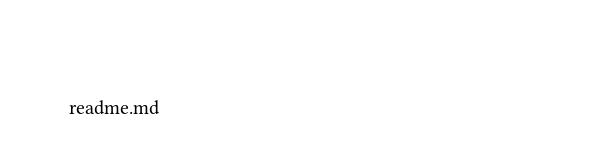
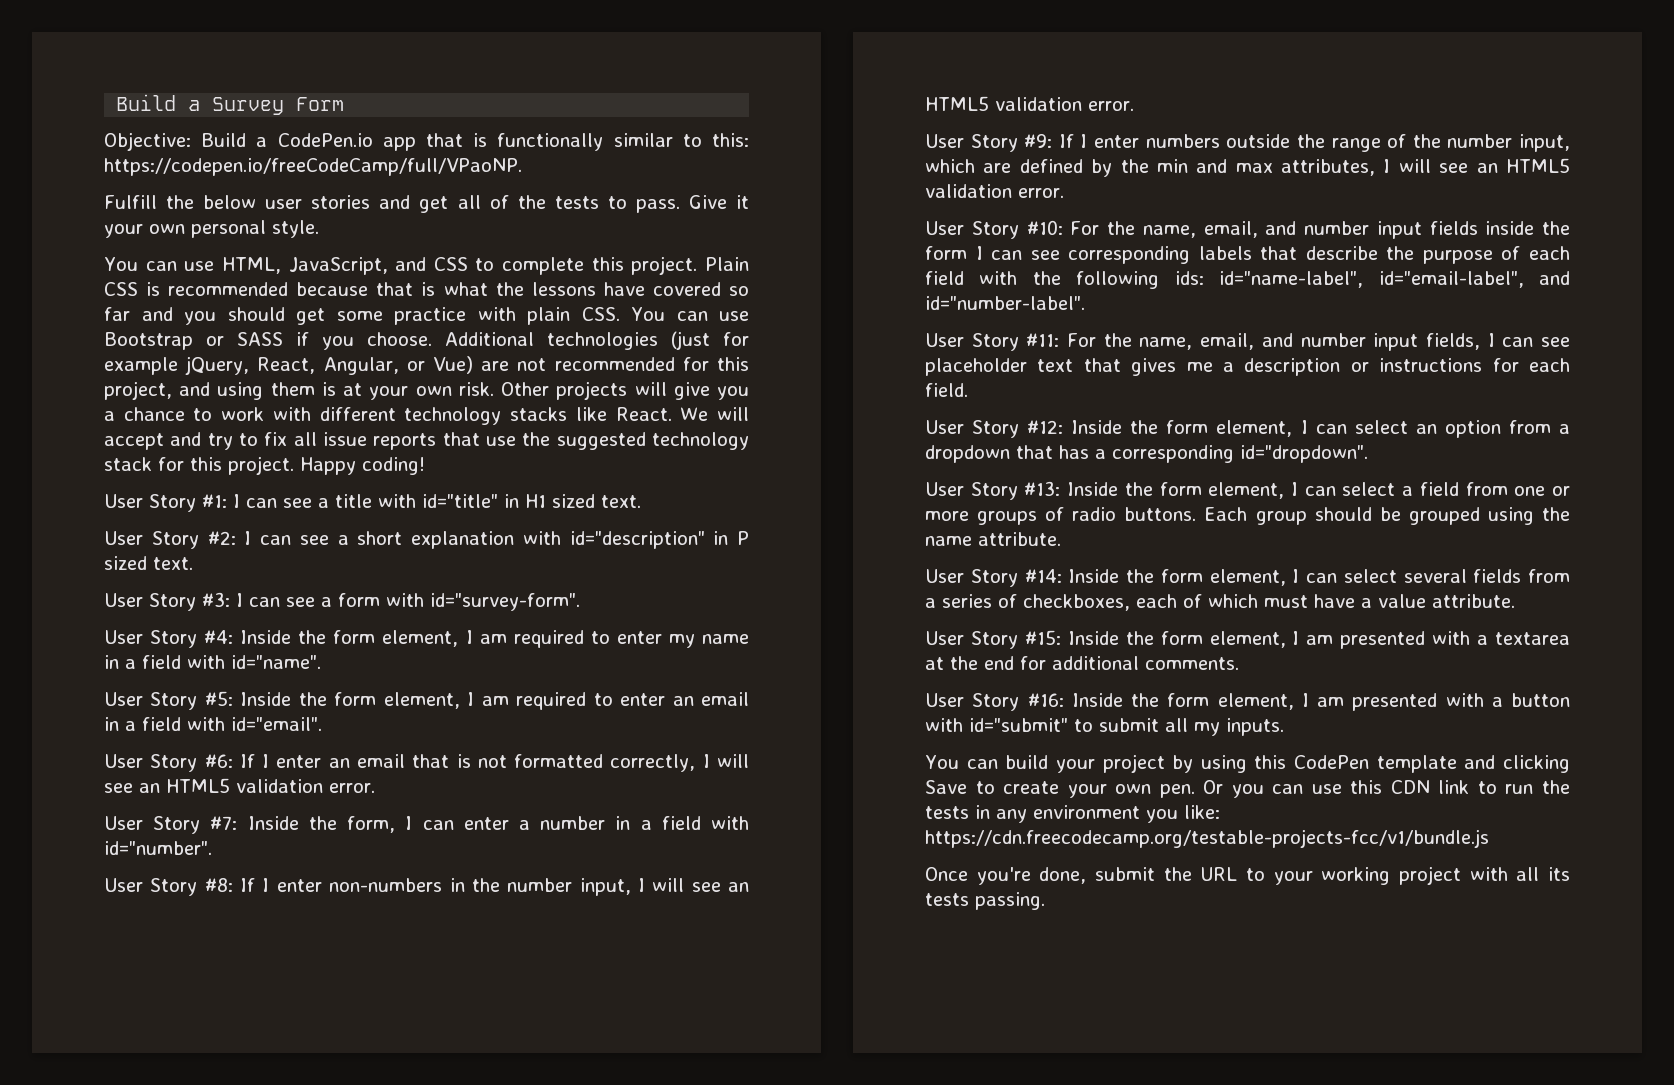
[69,100,160,115] readme.md -> [116,94,345,115] [104,132,749,151] [104,158,522,176] [104,195,749,213] [104,220,319,238] [104,256,749,275] [104,282,749,296] [104,307,750,325] [104,331,749,350] [104,356,749,375] [104,381,750,400] [104,407,749,425] [104,432,749,450] [104,456,425,475] [104,494,641,512] [104,531,749,549] [104,556,193,570] [104,592,580,611] [104,630,750,648] [104,655,321,669] [104,691,749,710] [104,717,322,731] [104,754,749,772] [104,778,375,793] [104,816,749,834] [104,841,212,855] [104,878,749,896] [925,96,1134,111] [925,134,1571,152] [925,158,1570,177] [925,184,1064,198] [925,220,1570,239] [925,246,1570,264] [925,271,1570,289] [925,296,1085,310] [925,333,1570,351] [925,358,1570,376] [925,383,968,397] [925,420,1570,438] [925,445,1368,463] [925,481,1570,500] [925,507,1570,525] [925,532,1061,546] [925,569,1570,587] [925,594,1515,611] [925,630,1570,649] [925,656,1239,670] [925,693,1570,711] [925,718,1284,736] [925,754,1570,773] [925,780,1570,798] [925,805,1220,823] [925,829,1489,848] [925,866,1570,885] [925,892,1045,910] Build a Survey Form // Objective: Build a CodePen.io app that is functionally similar to this: https://codepen.io/freeCodeCamp/full/VPaoNP. // Fulfill the below user stories and get all of the tests to pass. Give it your own personal style. // You can use HTML, JavaScript, and CSS to complete this project. Plain CSS is recommended because that is what the lessons have covered so far and you should get some practice with plain CSS. You can use Bootstrap or SASS if you choose. Additional technologies (just for example jQuery, React, Angular, or Vue) are not recommended for this project, and using them is at your own risk. Other projects will give you a chance to work with different technology stacks like React. We will accept and try to fix all issue reports that use the suggested technology stack for this project. Happy coding! // User Story #1: I can see a title with id="title" in H1 sized text. // User Story #2: I can see a short explanation with id="description" in P sized text. // User Story #3: I can see a form with id="survey-form". // User Story #4: Inside the form element, I am required to enter my name in a field with id="name". // User Story #5: Inside the form element, I am required to enter an email in a field with id="email". // User Story #6: If I enter an email that is not formatted correctly, I will see an HTML5 validation error. // User Story #7: Inside the form, I can enter a number in a field with id="number". // User Story #8: If I enter non-numbers in the number input, I will see an HTML5 validation error. // User Story #9: If I enter numbers outside the range of the number input, which are defined by the min and max attributes, I will see an HTML5 validation error. // User Story #10: For the name, email, and number input fields inside the form I can see corresponding labels that describe the purpose of each field with the following ids: id="name-label", id="email-label", and id="number-label". // User Story #11: For the name, email, and number input fields, I can see placeholder text that gives me a description or instructions for each field. // User Story #12: Inside the form element, I can select an option from a dropdown that has a corresponding id="dropdown". // User Story #13: Inside the form element, I can select a field from one or more groups of radio buttons. Each group should be grouped using the name attribute. // User Story #14: Inside the form element, I can select several fields from a series of checkboxes, each of which must have a value attribute. // User Story #15: Inside the form element, I am presented with a textarea at the end for additional comments. // User Story #16: Inside the form element, I am presented with a button with id="submit" to submit all my inputs. // You can build your project by using this CodePen template and clicking Save to create your own pen. Or you can use this CDN link to run the tests in any environment you like: https://cdn.freecodecamp.org/testable-projects-fcc/v1/bundle.js // Once you're done, submit the URL to your working project with all its tests passing.

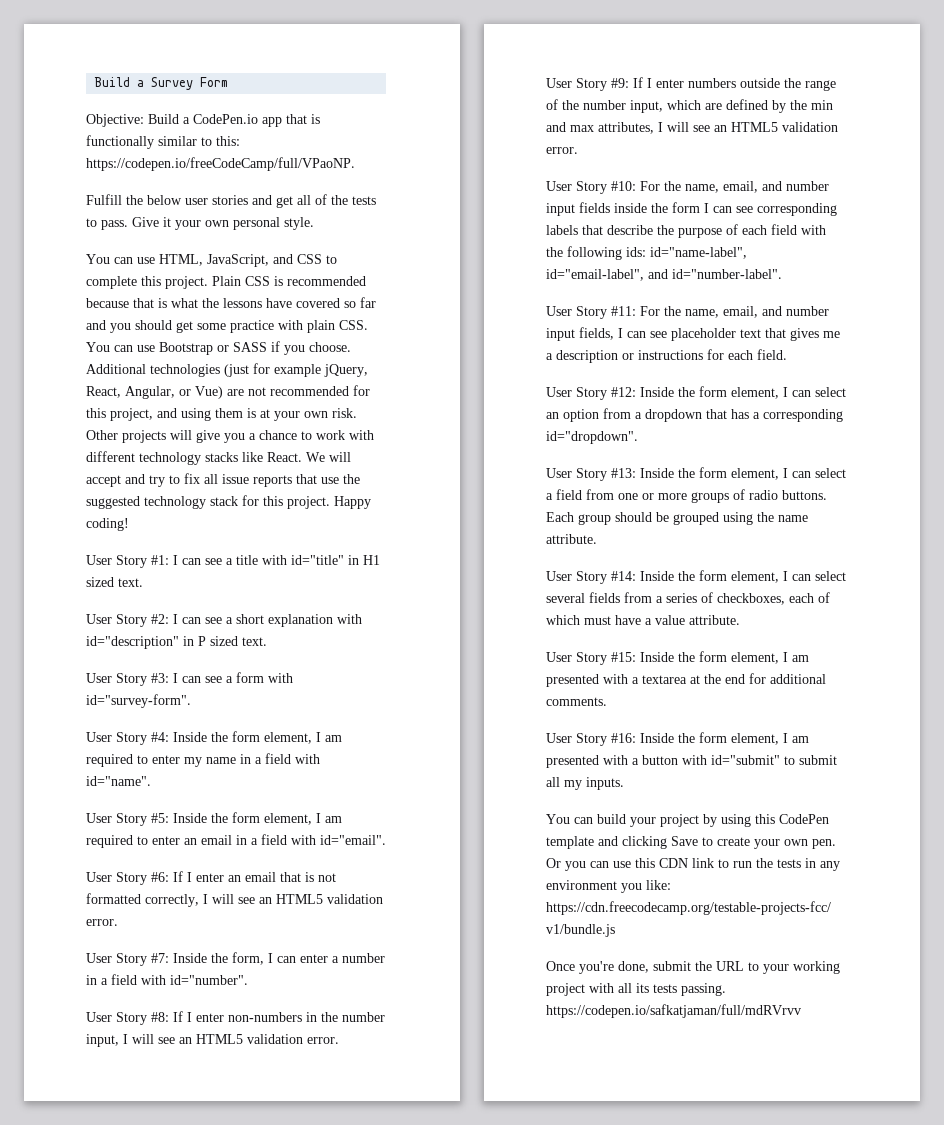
(1045, 901) none -> [546,1004,801,1018] https://codepen.io/safkatjaman/full/mdRVrvv

